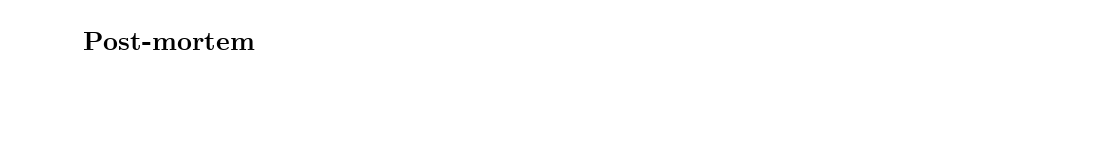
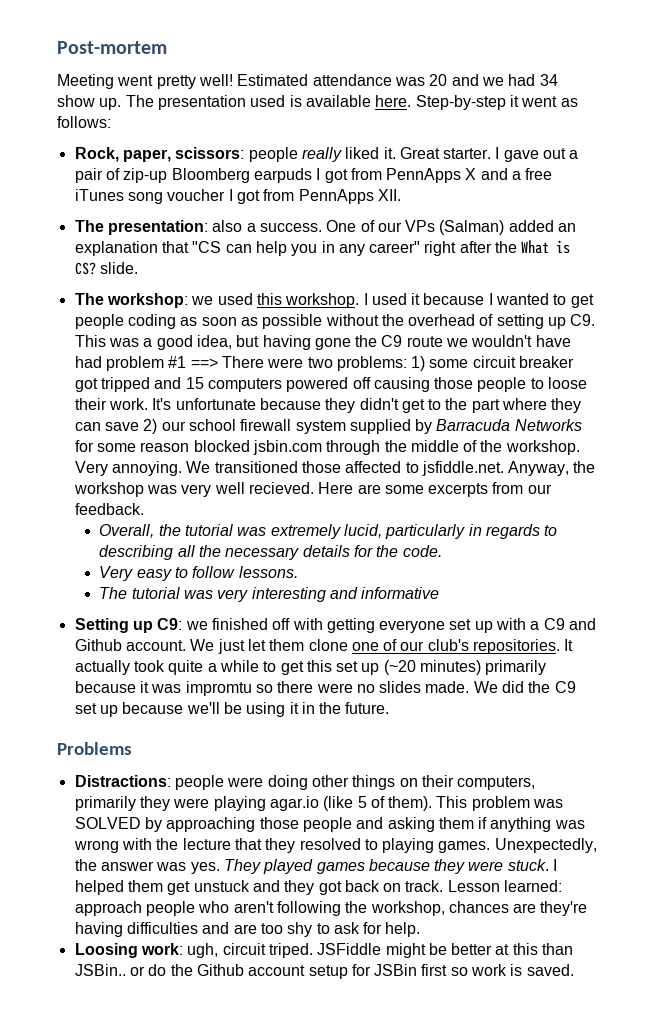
(255, 41) none -> [57,74,558,89] [57,95,578,110] [57,116,111,128] [74,147,579,162] [74,168,553,183] [74,189,401,204] [74,220,577,235] [74,240,571,256] [74,262,138,275] [74,293,594,308] [74,314,596,329] [74,335,571,350] [74,356,575,371] [74,377,588,392] [74,398,582,413] [74,419,582,434] [74,440,580,455] [74,461,596,476] [73,482,552,497] [74,503,144,515] [99,524,558,539] [99,545,442,560] [99,566,298,581] [99,587,440,602] [74,618,597,633] [74,639,574,654] [74,660,547,675] [74,681,576,696] [74,702,390,717] [57,742,132,755] [74,775,536,790] [74,796,564,811] [74,817,585,832] [73,838,597,853] [74,859,558,874] [74,880,563,895] [74,901,588,916] [74,922,421,937] [74,943,574,958] [74,964,574,979] // Meeting went pretty well! Estimated attendance was 20 and we had 34 show up. The presentation used is available here. Step-by-step it went as follows: // Rock, paper, scissors: people really liked it. Great starter. I gave out a pair of zip-up Bloomberg earpuds I got from PennApps X and a free iTunes song voucher I got from PennApps XII. // The presentation: also a success. One of our VPs (Salman) added an explanation that "CS can help you in any career" right after the What is CS? slide. // The workshop: we used this workshop. I used it because I wanted to get people coding as soon as possible without the overhead of setting up C9. This was a good idea, but having gone the C9 route we wouldn't have had problem #1 ==> There were two problems: 1) some circuit breaker got tripped and 15 computers powered off causing those people to loose their work. It's unfortunate because they didn't get to the part where they can save 2) our school firewall system supplied by Barracuda Networks for some reason blocked jsbin.com through the middle of the workshop. Very annoying. We transitioned those affected to jsfiddle.net. Anyway, the workshop was very well recieved. Here are some excerpts from our feedback. // Overall, the tutorial was extremely lucid, particularly in regards to describing all the necessary details for the code. // Very easy to follow lessons. // The tutorial was very interesting and informative // Setting up C9: we finished off with getting everyone set up with a C9 and Github account. We just let them clone one of our club's repositories. It actually took quite a while to get this set up (~20 minutes) primarily because it was impromtu so there were no slides made. We did the C9 set up because we'll be using it in the future. // Problems // Distractions: people were doing other things on their computers, primarily they were playing agar.io (like 5 of them). This problem was SOLVED by approaching those people and asking them if anything was wrong with the lecture that they resolved to playing games. Unexpectedly, the answer was yes. They played games because they were stuck. I helped them get unstuck and they got back on track. Lesson learned: approach people who aren't following the workshop, chances are they're having difficulties and are too shy to ask for help. // Loosing work: ugh, circuit triped. JSFiddle might be better at this than JSBin.. or do the Github account setup for JSBin first so work is saved.

